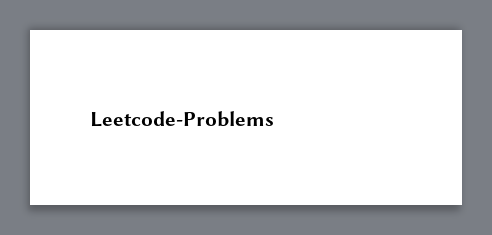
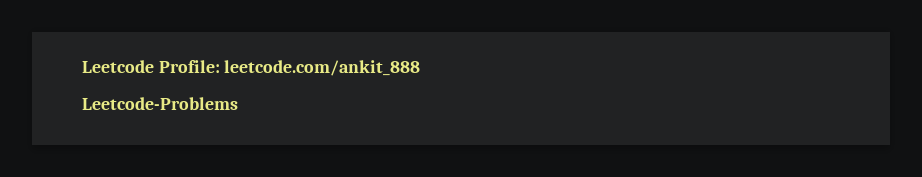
(90, 119) none -> [82,60,421,76] Leetcode Profile: leetcode.com/ankit_888 //

